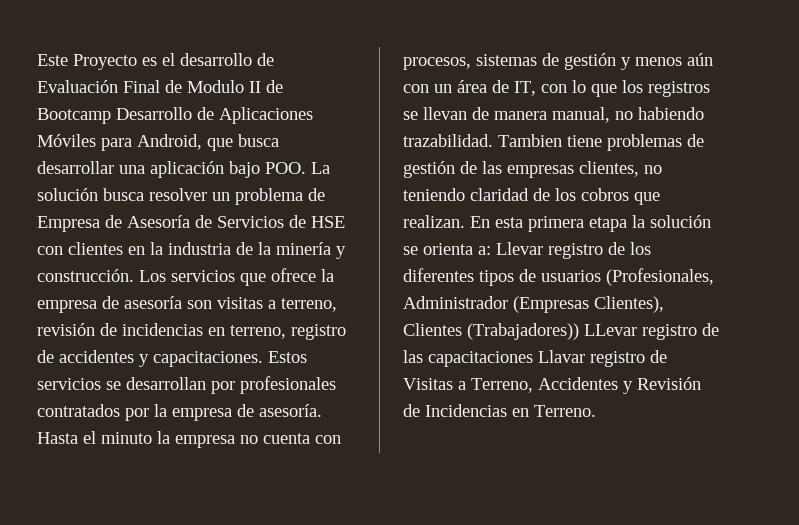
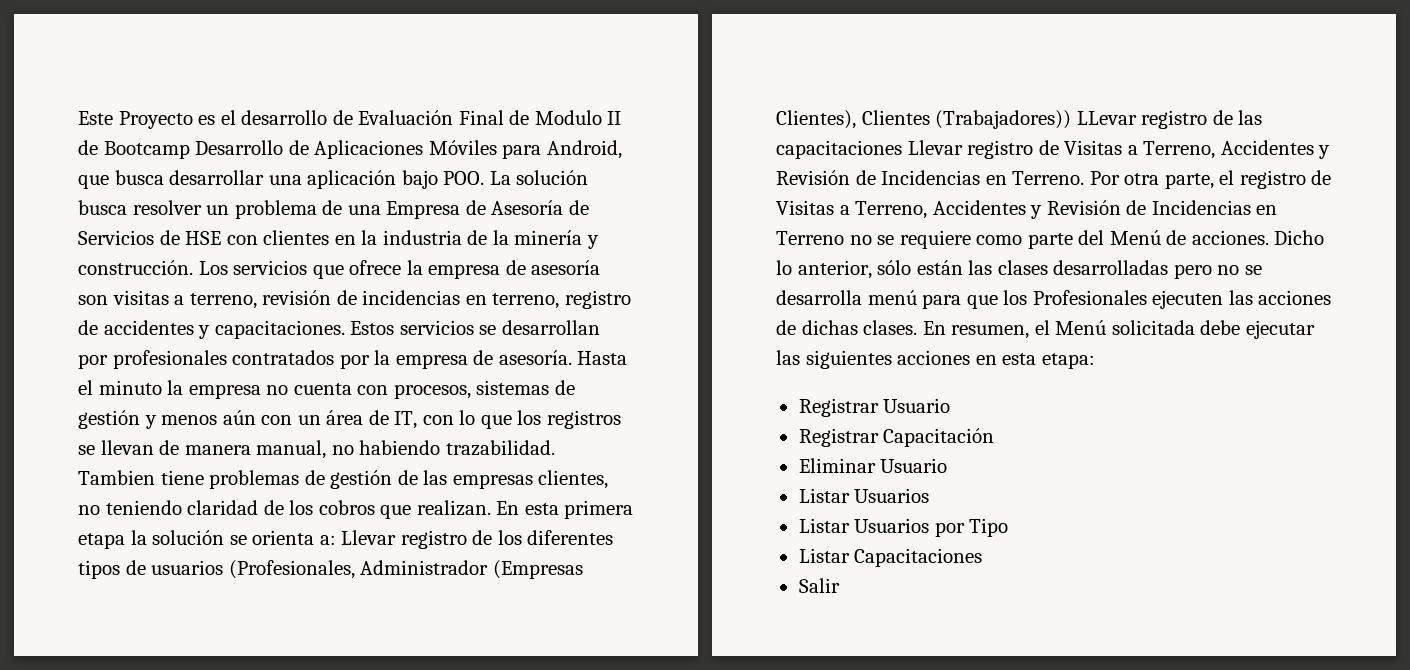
(325, 194) none -> [347,205,381,215] una
[538,350,585,363] Llavar -> [907,140,963,155] Llevar
(596, 411) none -> [1089,170,1332,189] [776,200,1278,219] [776,230,1325,249] [776,260,1262,279] [776,290,1332,309] [776,320,1315,339] [776,350,1095,369] [798,398,951,417] [798,428,995,447] [798,458,948,473] [798,488,930,503] [798,518,1009,537] [798,548,983,567] [798,578,840,593] Por otra parte, el registro de Visitas a Terreno, Accidentes y Revisión de Incidencias en Terreno no se requiere como parte del Menú de acciones. Dicho lo anterior, sólo están las clases desarrolladas pero no se desarrolla menú para que los Profesionales ejecuten las acciones de dichas clases. En resumen, el Menú solicitada debe ejecutar las siguientes acciones en esta etapa: // Registrar Usuario // Registrar Capacitación // Eliminar Usuario // Listar Usuarios // Listar Usuarios por Tipo // Listar Capacitaciones // Salir

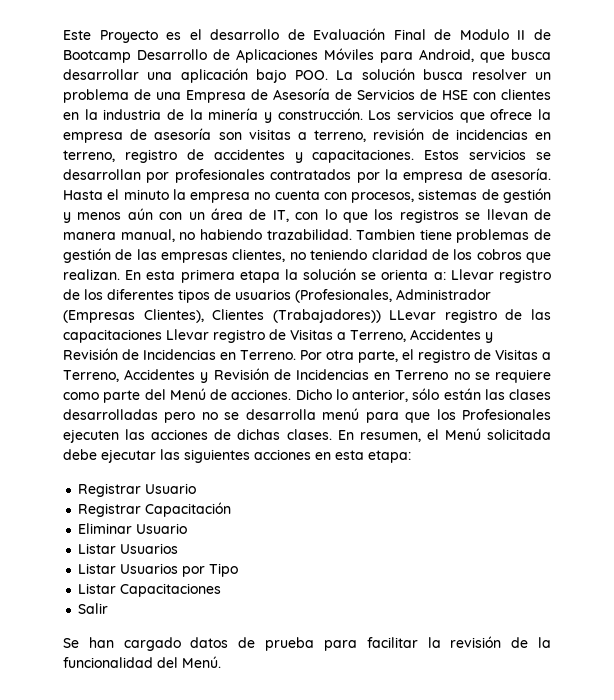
(840, 585) none -> [63,636,551,651] [63,656,221,668] // Se han cargado datos de prueba para facilitar la revisión de la funcionalidad del Menú.

